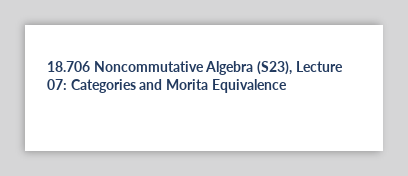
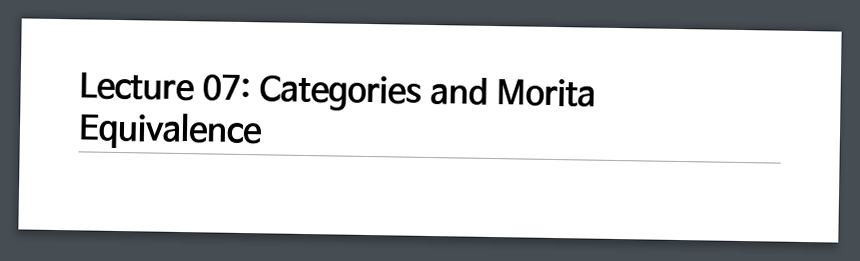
[47,61,292,75] 18.706 Noncommutative Algebra (S23), -> (79, 87) none

